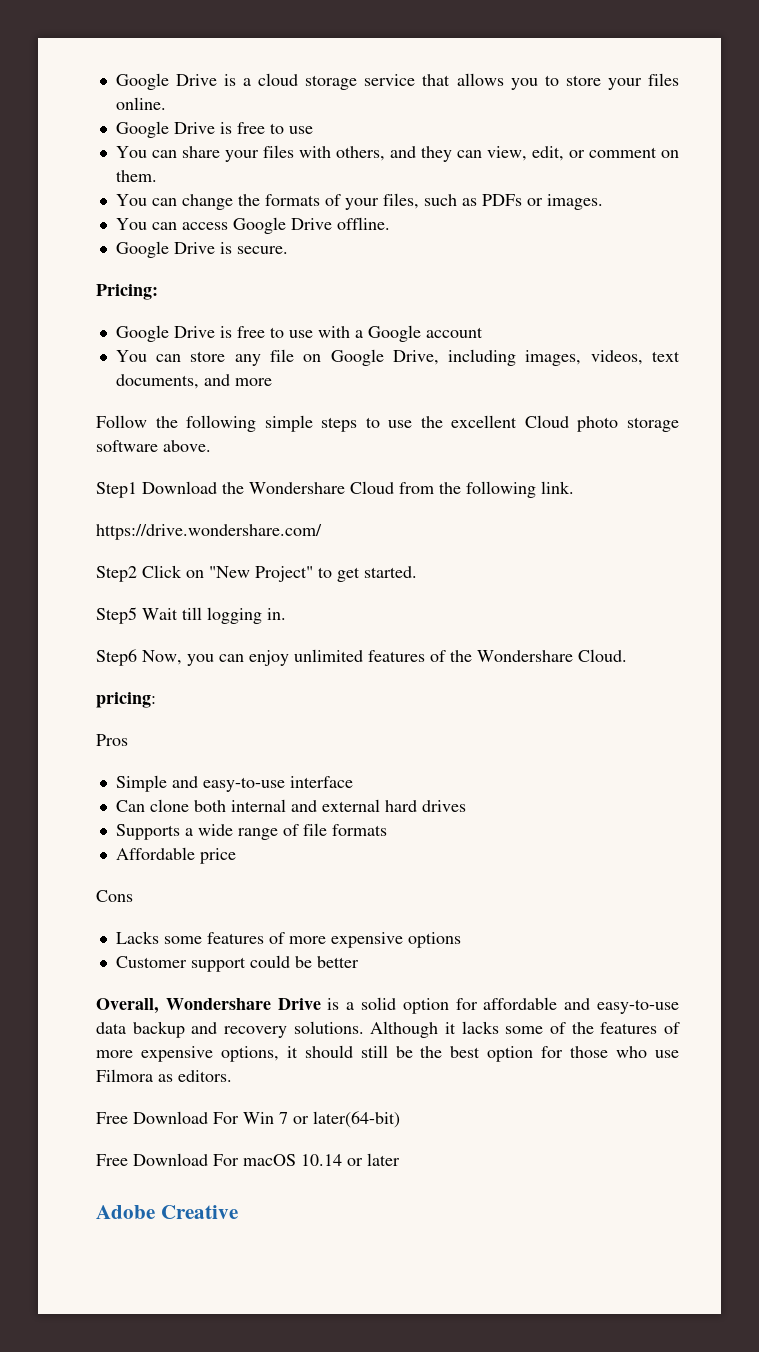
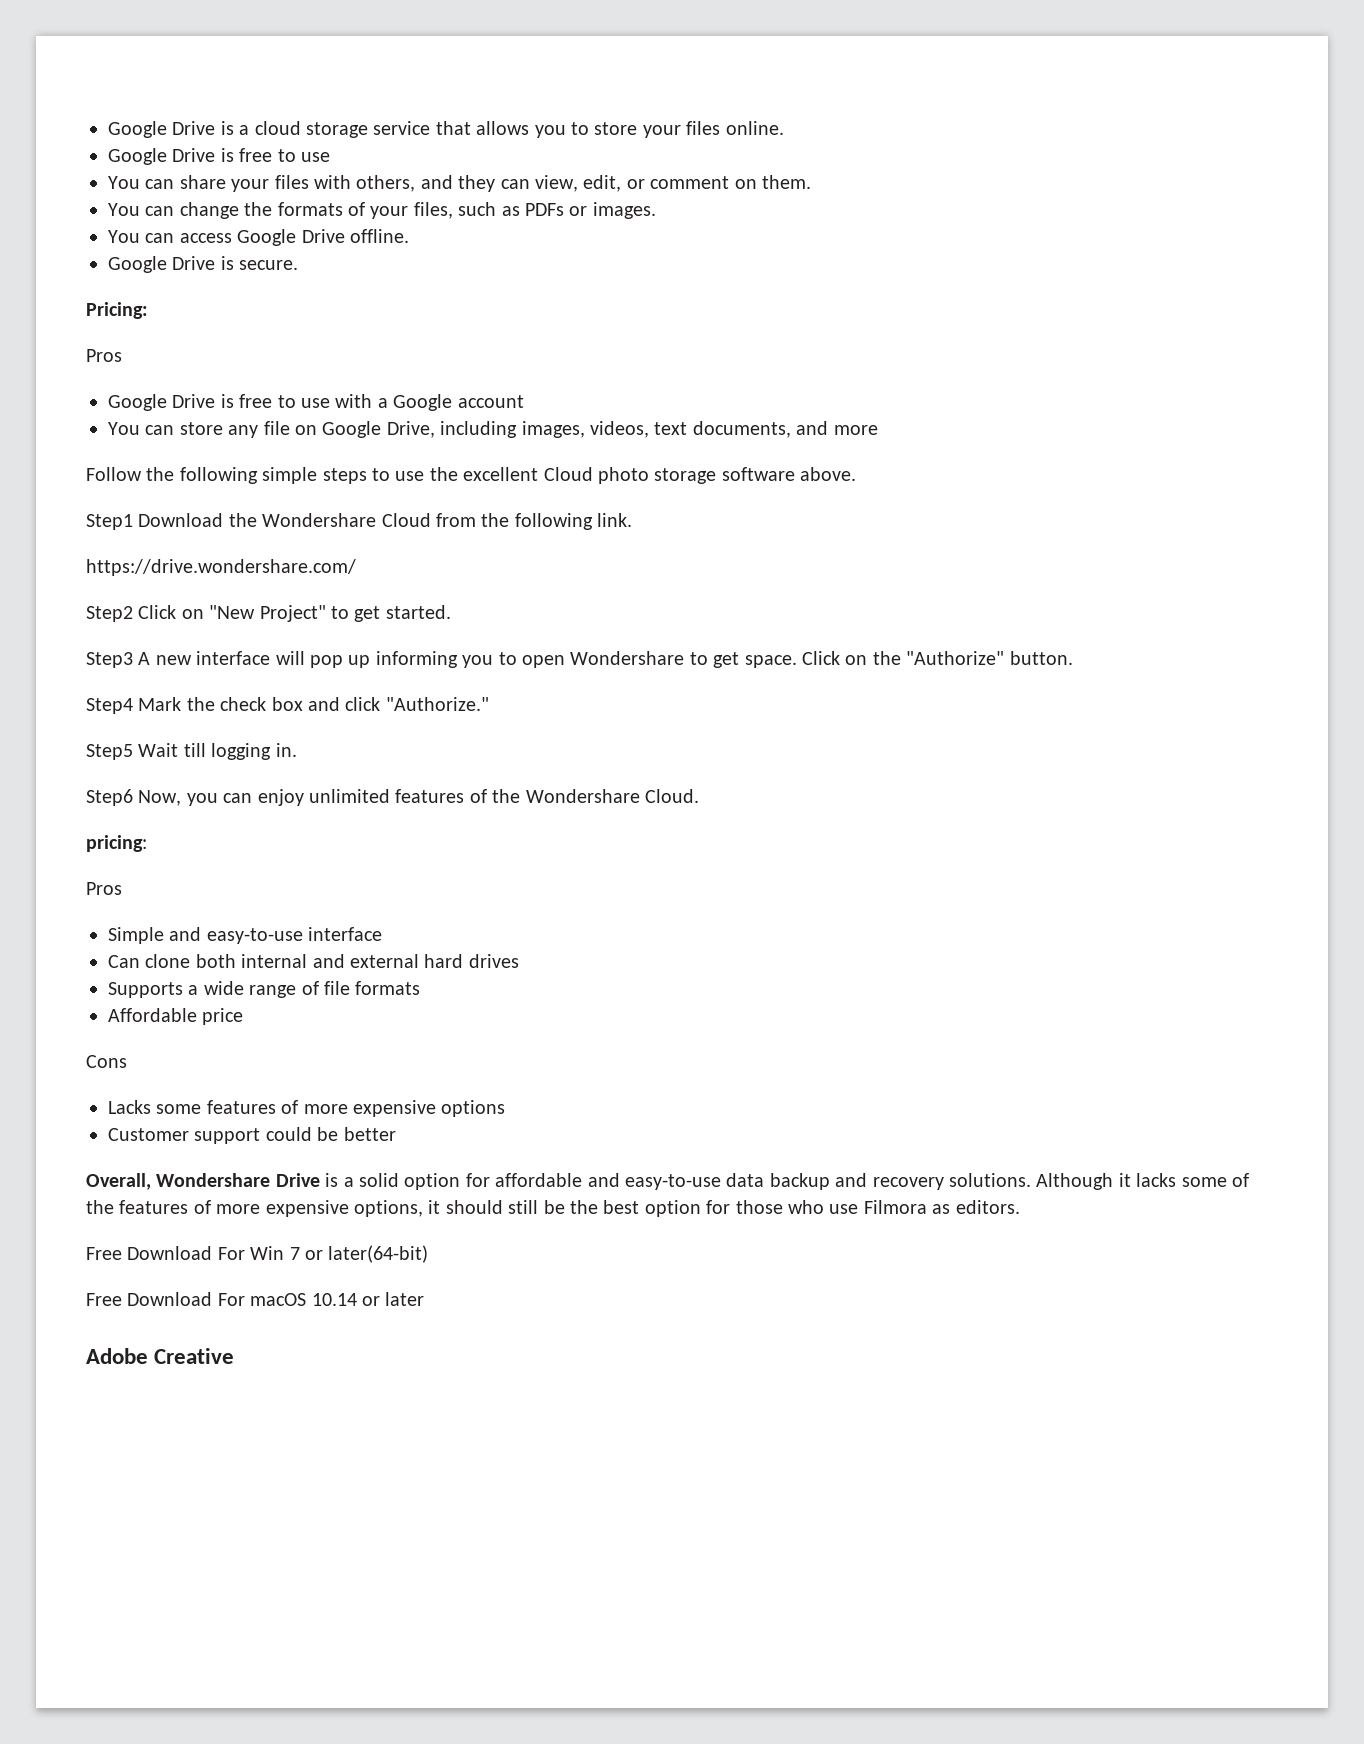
(158, 292) none -> [86,349,122,362] // Pros
(417, 572) none -> [86,651,1073,668] [86,697,489,714] // Step3 A new interface will pop up informing you to open Wondershare to get space. Click on the "Authorize" button. // Step4 Mark the check box and click "Authorize."

